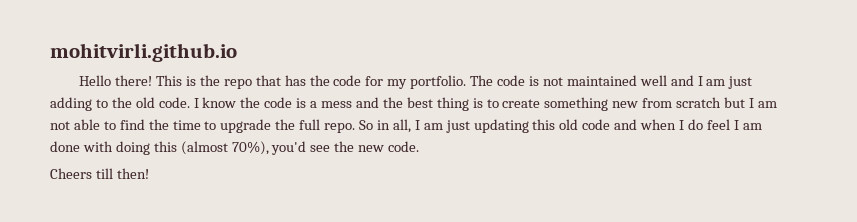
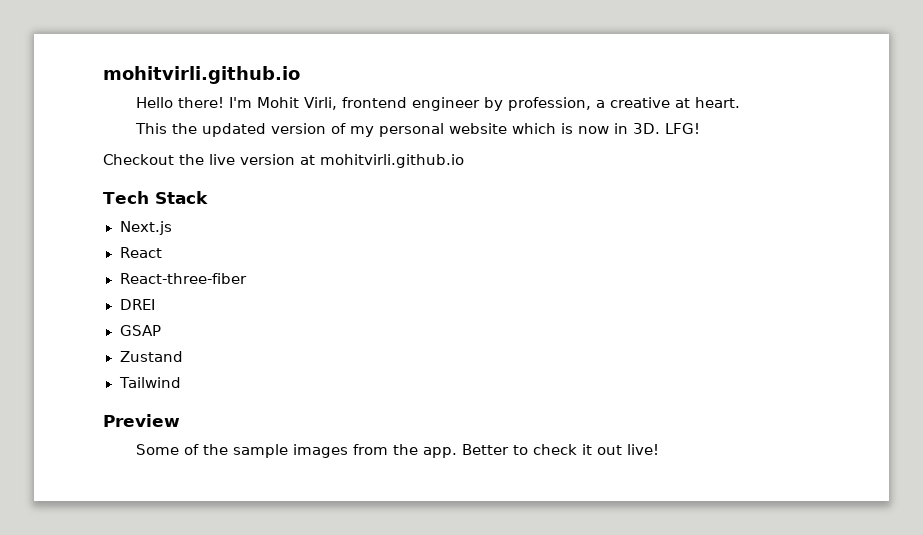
[156,75,753,89] [50,97,777,111] [50,119,762,133] [50,141,420,155] [50,168,149,179] This is the repo that has the code for my portfolio. The code is not maintained well and I am just adding to the old code. I know the code is a mess and the best thing is to create something new from scratch but I am not able to find the time to upgrade the full repo. So in all, I am just updating this old code and when I do feel I am done with doing this (almost 70%), you'd see the new code. // Cheers till then! -> [229,97,741,111] [135,123,701,137] [103,154,464,168] [103,191,208,204] [119,221,172,235] [119,247,162,258] [119,273,247,284] [119,299,155,310] [119,325,161,336] [119,351,183,362] [118,377,182,388] [103,414,180,427] [136,444,660,458] I'm Mohit Virli, frontend engineer by profession, a creative at heart. // This the updated version of my personal website which is now in 3D. LFG! // Checkout the live version at mohitvirli.github.io // Tech Stack // Next.js // React // React-three-fiber // DREI // GSAP // Zustand // Tailwind // Preview // Some of the sample images from the app. Better to check it out live!

